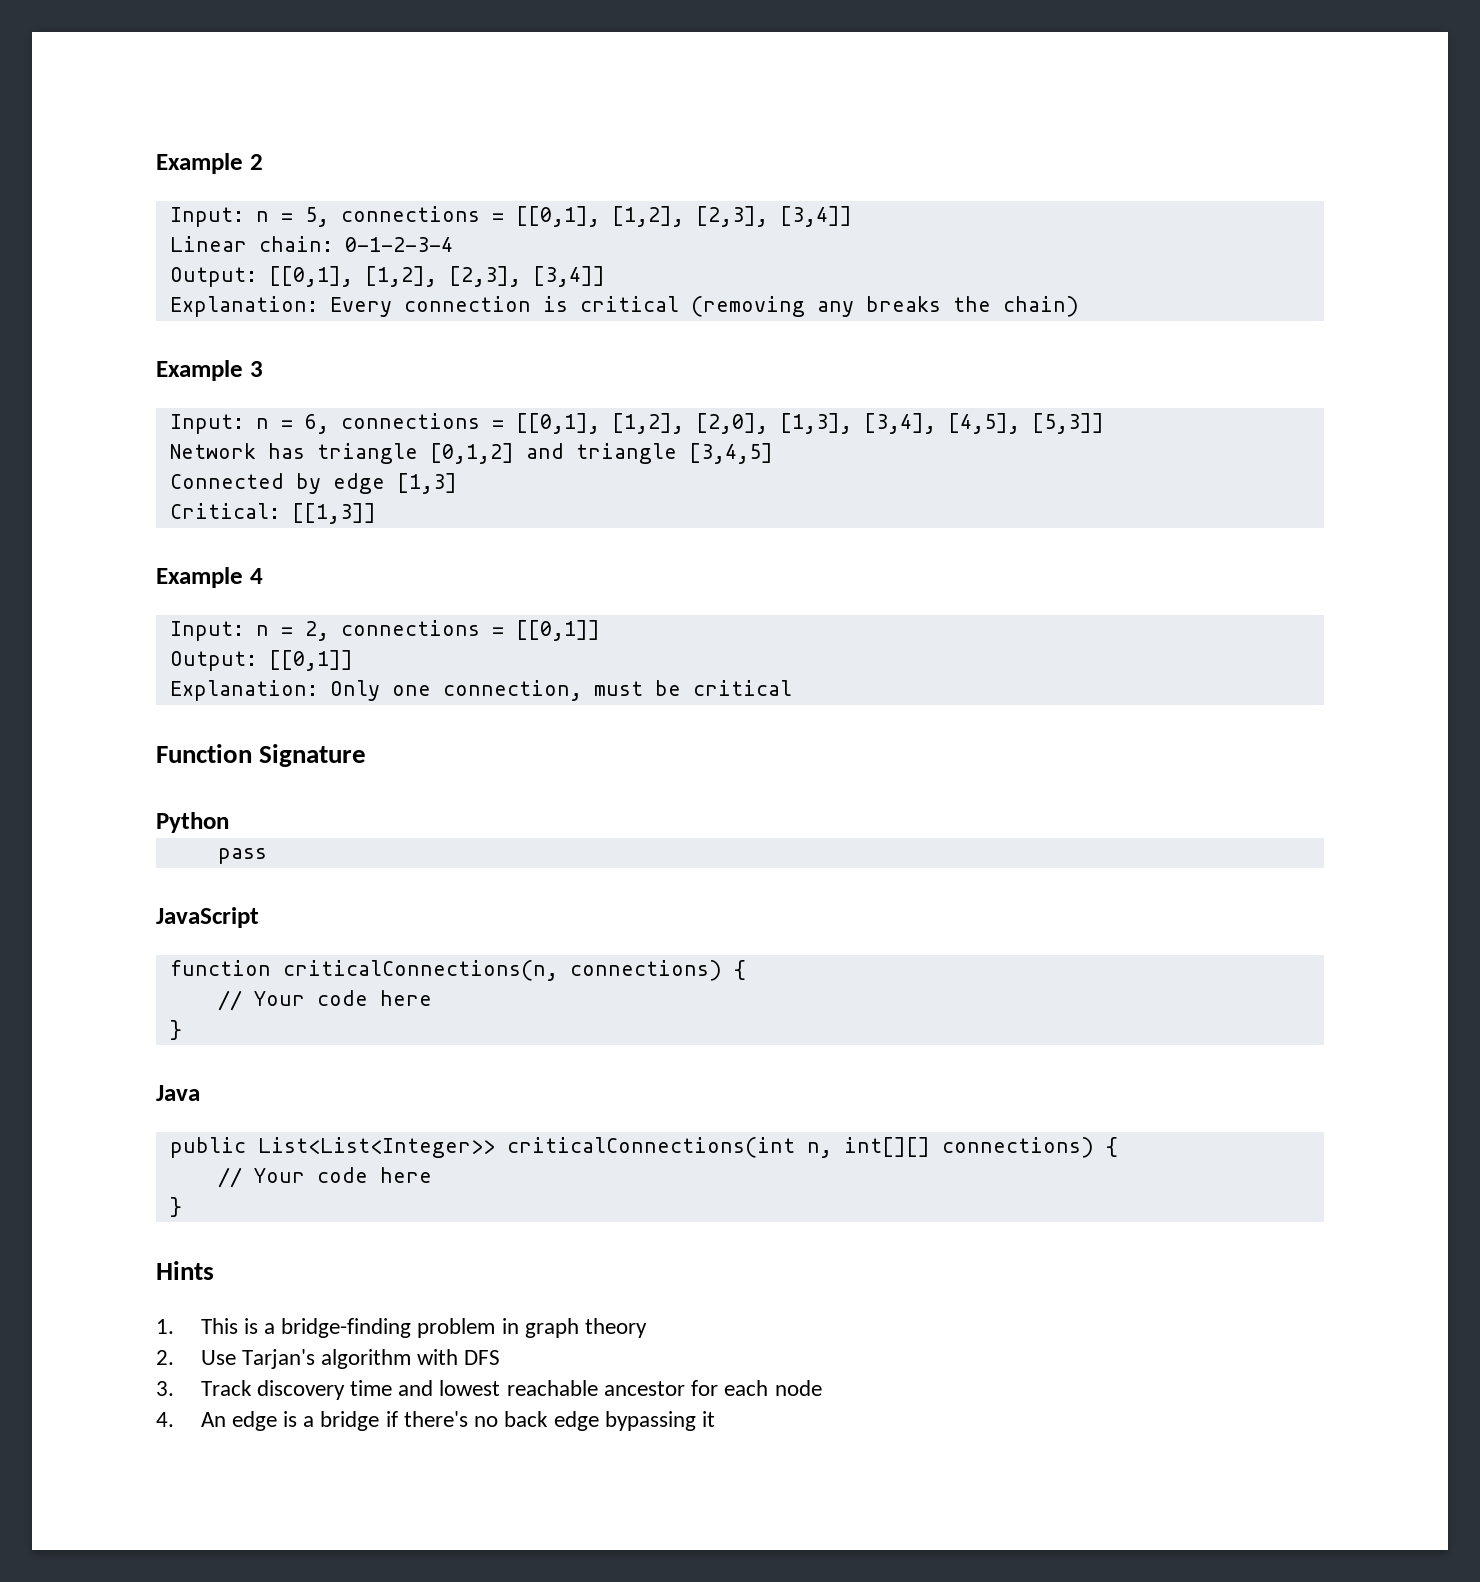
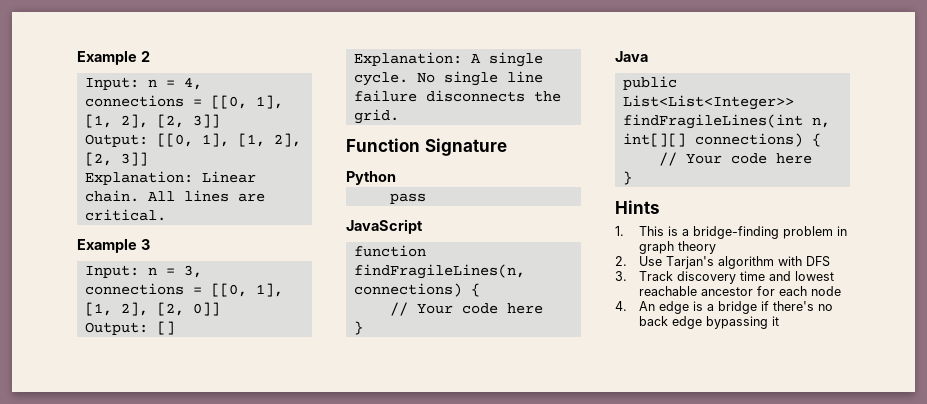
[304,206,852,227] [169,236,453,252] [169,266,605,287] [169,296,1079,317] 5, connections = [[0,1], [1,2], [2,3], [3,4]] // Linear chain: 0-1-2-3-4 // Output: [[0,1], [1,2], [2,3], [3,4]] // Explanation: Every connection is critical (removing any breaks the chain) -> [183,77,202,90] [84,95,283,109] [84,114,220,128] [84,133,301,147] [84,152,148,166] [84,171,256,185] [84,190,265,202] [84,209,166,221] 4, connections = [[0, 1], [1, 2], [2, 3]] // Output: [[0, 1], [1, 2], [2, 3]] // Explanation: Linear chain. All lines are critical.
[304,413,1104,434] [169,443,773,464] [169,473,457,494] [169,503,376,524] [156,567,263,588] [169,620,600,641] [169,650,353,671] [169,680,792,701] 6, connections = [[0,1], [1,2], [2,0], [1,3], [3,4], [4,5], [5,3]] // Network has triangle [0,1,2] and triangle [3,4,5] // Connected by edge [1,3] // Critical: [[1,3]] // Example 4 // Input: n = 2, connections = [[0,1]] // Output: [[0,1]] // Explanation: Only one connection, must be critical -> [183,265,202,278] [84,283,283,297] [84,302,220,316] [84,321,175,335] [353,52,543,67] [353,71,543,86] [353,90,561,102] [353,109,399,124] 3, connections = [[0, 1], [1, 2], [2, 0]] // Output: [] // Explanation: A single cycle. No single line failure disconnects the grid.
[282,960,558,981] criticalConnections(n, -> [353,264,525,279] findFragileLines(n,
[506,1137,795,1158] criticalConnections(int -> [622,114,803,129] findFragileLines(int

